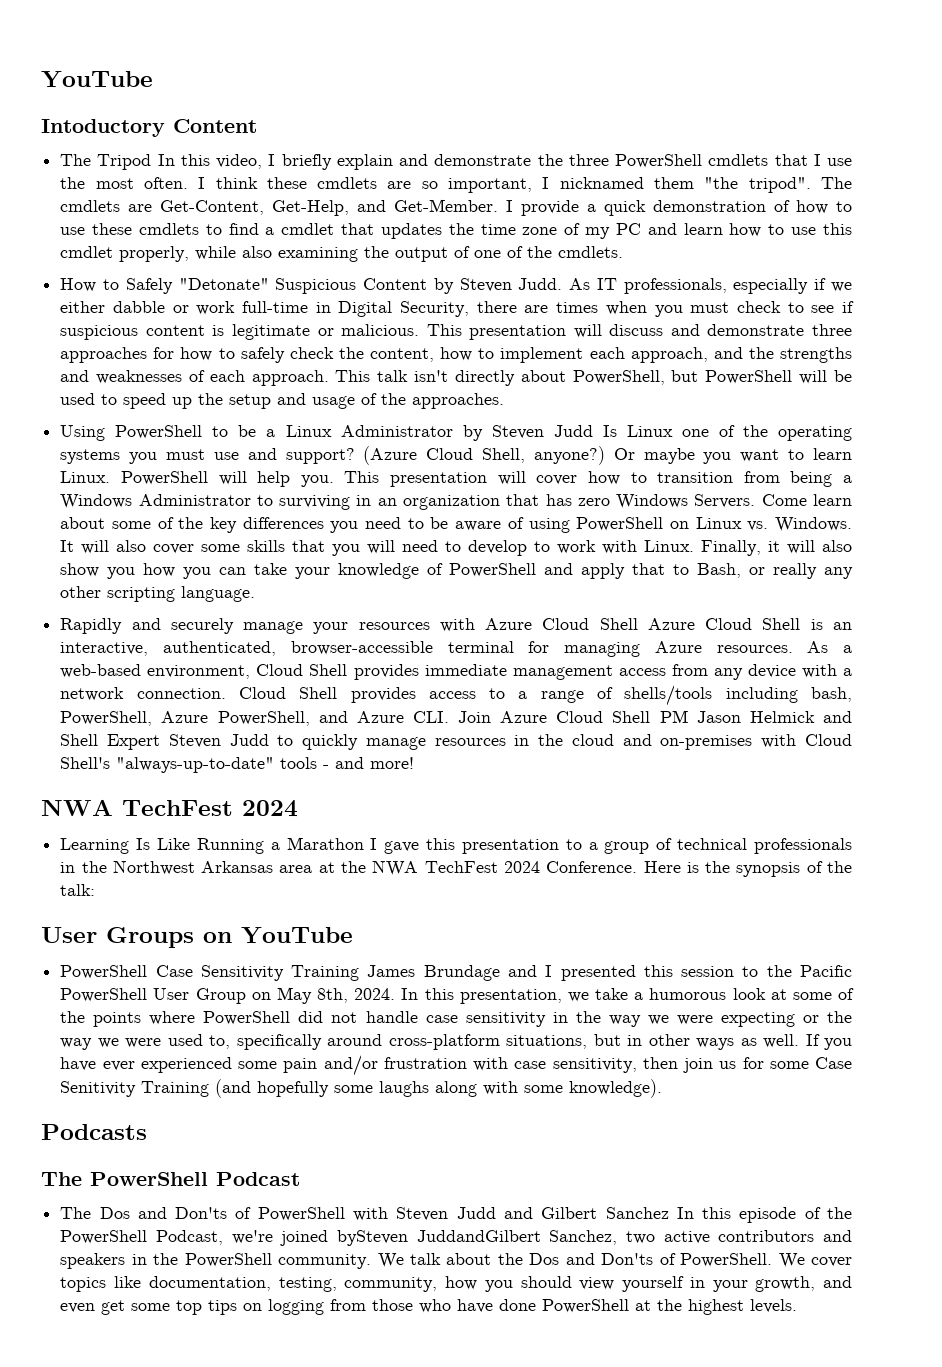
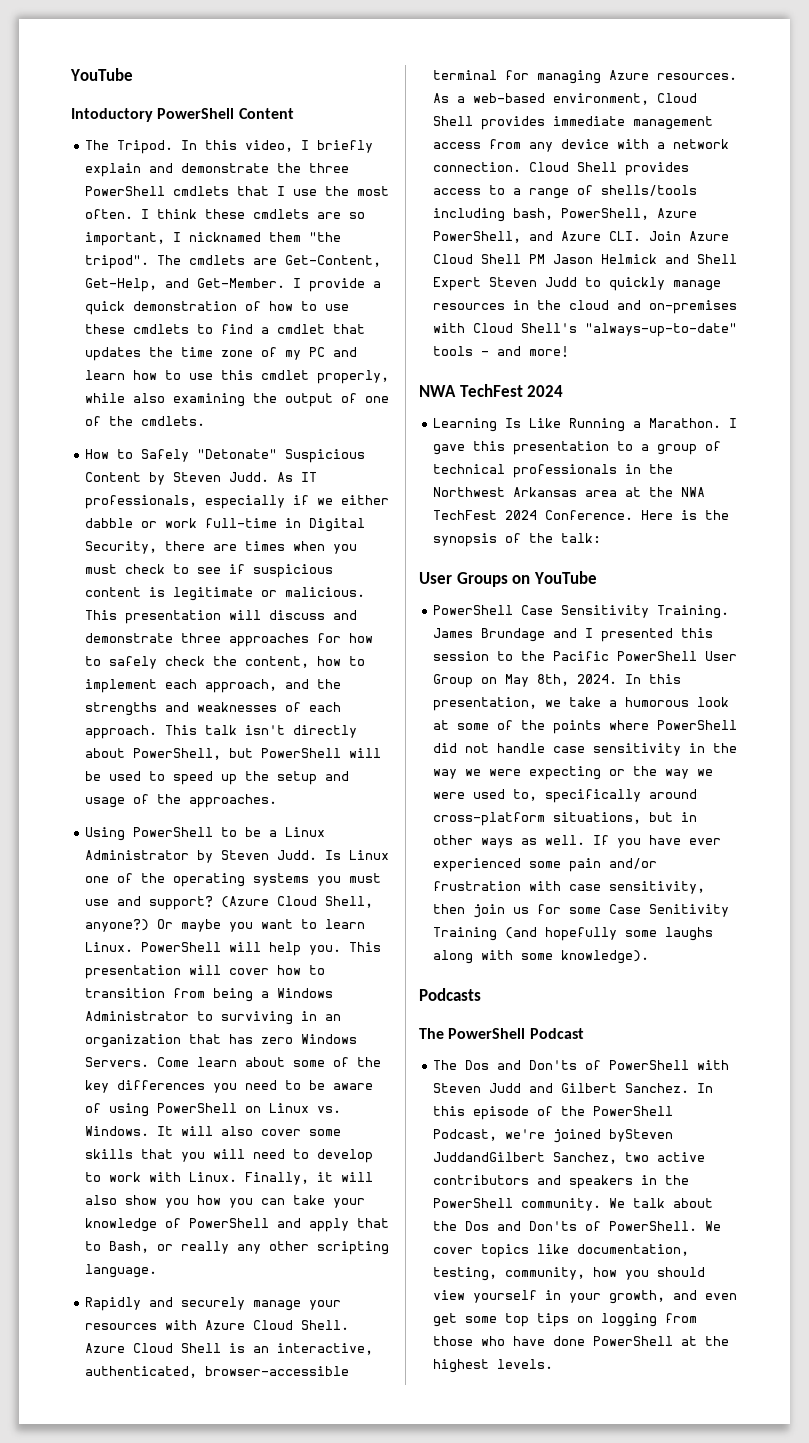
(165, 128) none -> [157,108,235,119] PowerShell
[97,154,152,170] Tripod -> [117,140,174,154] Tripod.
[553,425,593,437] Judd -> [277,850,318,860] Judd.
[599,618,638,630] Shell -> [301,1320,350,1330] Shell.
[286,837,364,850] Marathon -> [649,418,722,428] Marathon.
[291,965,360,981] Training -> [657,605,730,619] Training.
[605,1207,669,1219] Sanchez -> [625,1083,690,1093] Sanchez.

